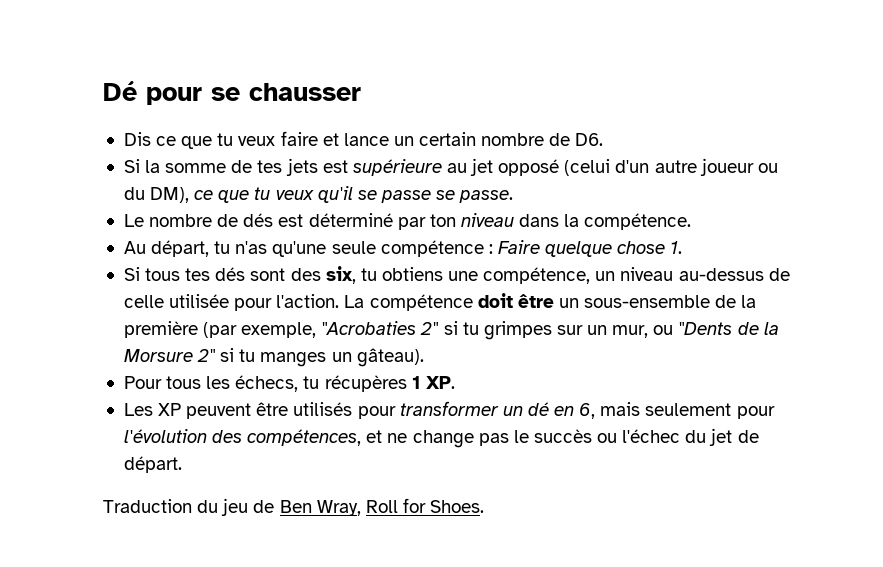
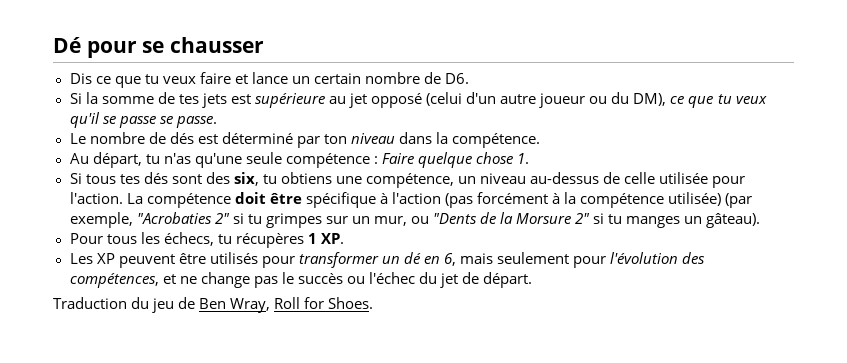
[558,295,757,308] [123,321,198,338] un sous-ensemble de la première -> [305,192,722,208] spécifique à l'action (pas forcément à la compétence utilisée)

